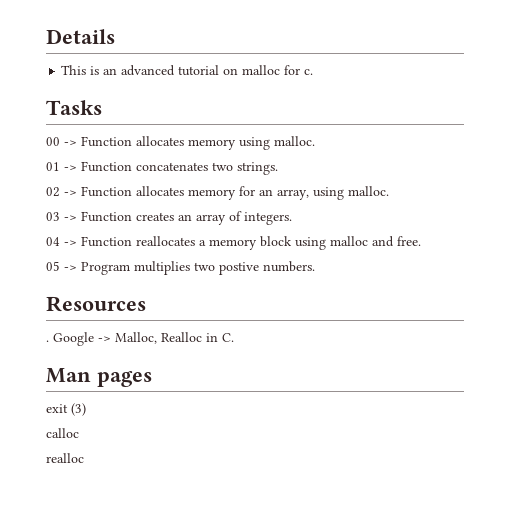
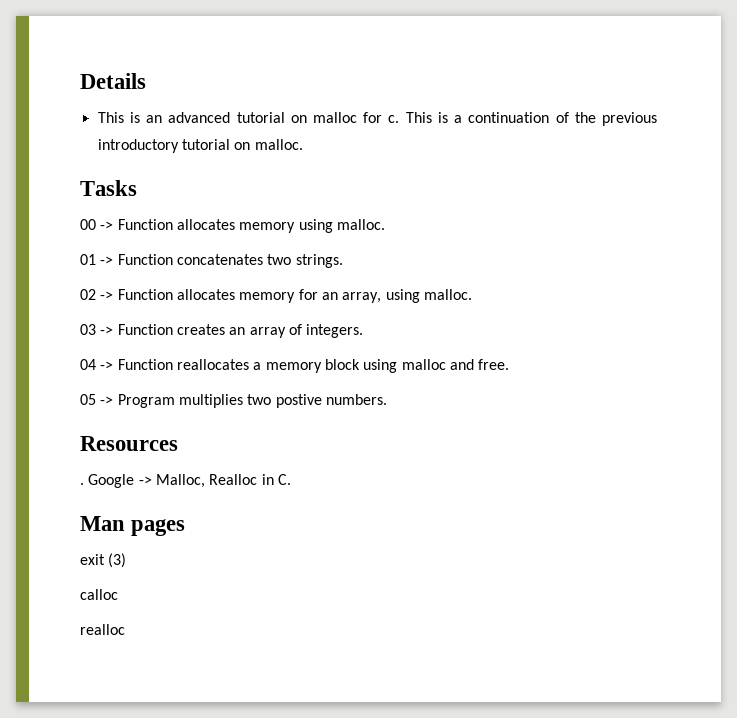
(314, 72) none -> [405,112,658,126] [97,139,303,153] This is a continuation of the previous introductory tutorial on malloc.

